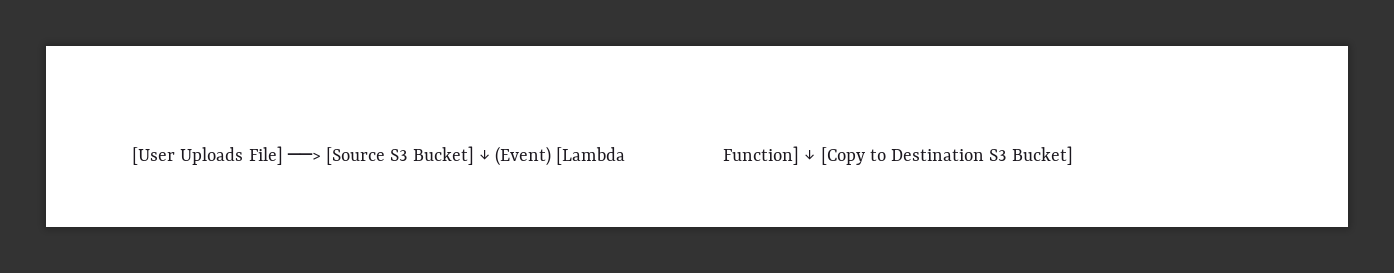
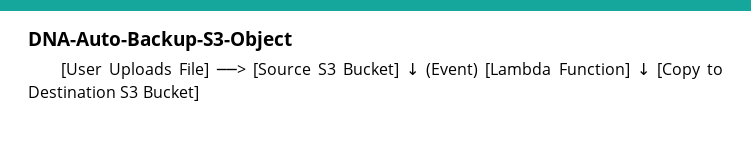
(132, 156) none -> [28,31,292,51] DNA-Auto-Backup-S3-Object //

